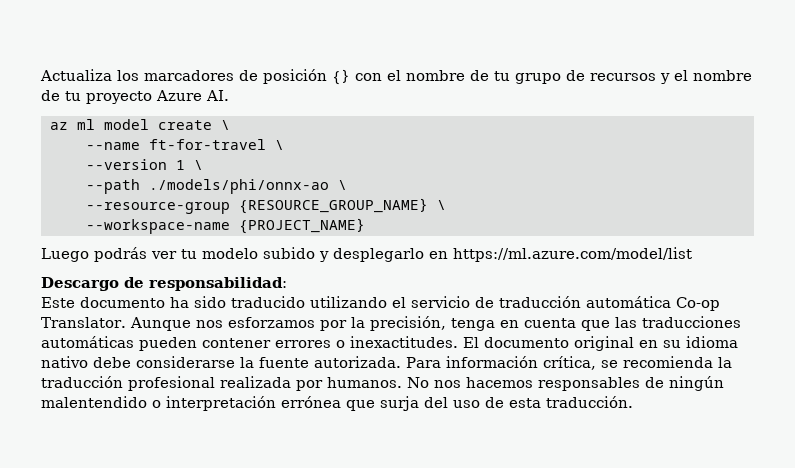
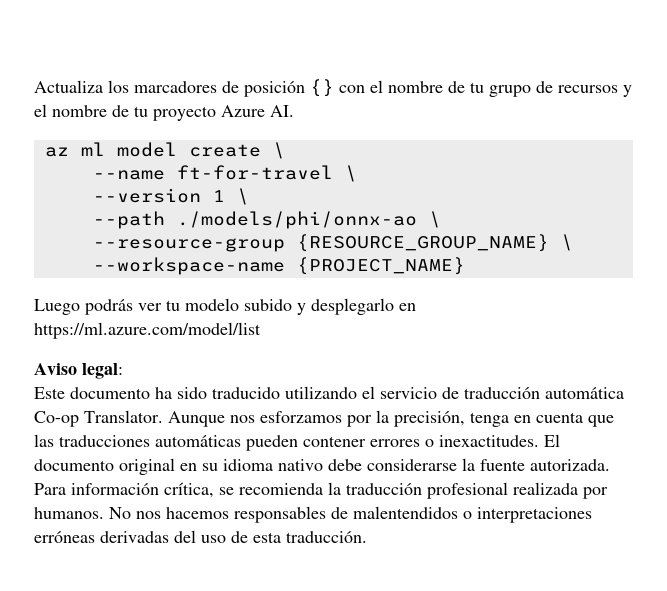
[41,277,287,291] Descargo de responsabilidad: -> [34,363,123,379] Aviso legal:
[669,376,724,391] [41,396,419,411] ningún malentendido o interpretación errónea que surja -> [353,506,592,523] [34,531,169,543] malentendidos o interpretaciones erróneas derivadas

